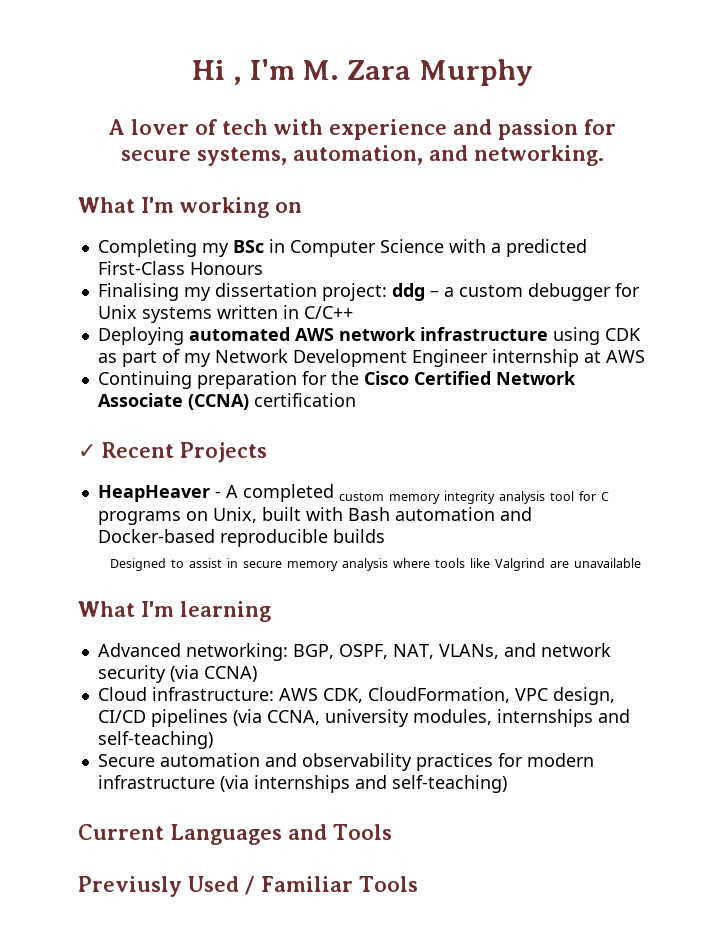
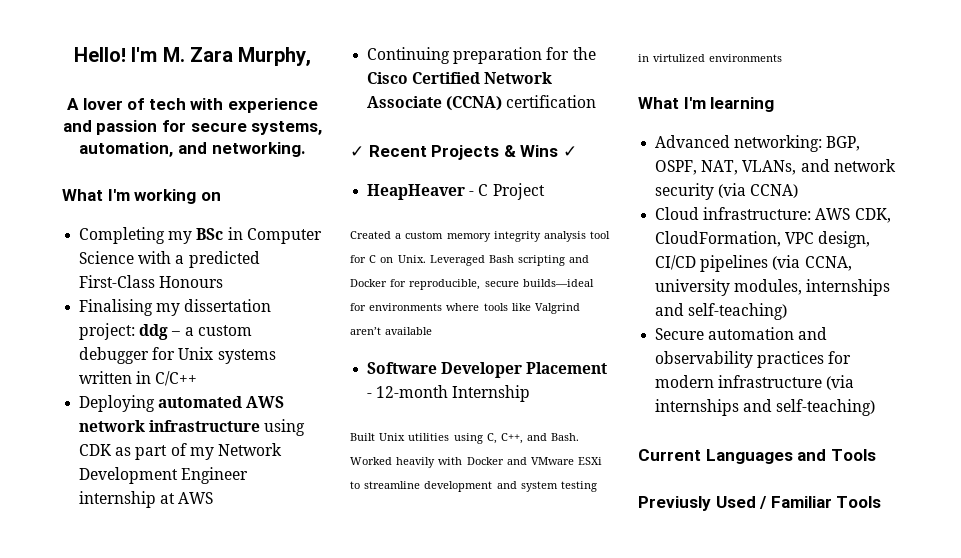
[191,60,242,85] Hi , -> [73,47,126,62] Hello!
[419,59,534,86] Murphy -> [238,47,312,66] Murphy,
(267, 452) none -> [503,145,577,157] & Wins ✓
[225,484,334,502] A completed -> [478,183,545,200] [350,231,402,239] C Project // Created a
[97,507,532,525] [97,529,385,547] [109,558,641,571] programs on Unix, built with Bash automation and Docker-based reproducible builds // Designed to assist in secure memory analysis where tools like Valgrind are unavailable -> [380,255,590,266] [350,279,594,290] [350,303,580,314] [350,327,433,335] [367,362,608,378] [367,385,531,402] [350,433,580,444] [350,457,603,468] [350,481,597,492] [638,54,783,62] on Unix. Leveraged Bash scripting and Docker for reproducible, secure builds—ideal for environments where tools like Valgrind aren’t available // Software Developer Placement - 12-month Internship // Built Unix utilities using C, C++, and Bash. Worked heavily with Docker and VMware ESXi to streamline development and system testing in virtulized environments

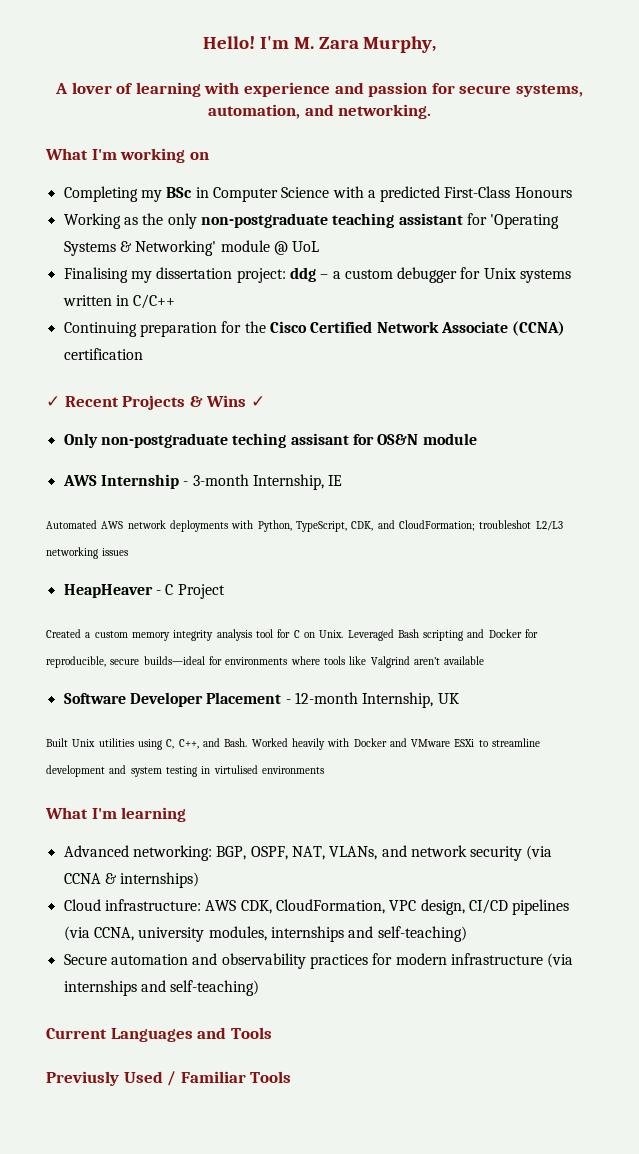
[148,98,186,110] tech -> [135,82,201,97] learning
(224, 282) none -> [63,213,560,229] [63,240,320,256] // Working as the only non-postgraduate teaching assistant for 'Operating Systems & Networking' module @ UoL
[79,395,285,412] [79,419,306,436] [79,443,282,460] [79,467,249,484] [79,491,214,508] // Deploying automated AWS network infrastructure using CDK as part of my Network Development Engineer internship at AWS -> (176, 301) none
(577, 151) none -> [63,433,477,448] [62,474,343,490] [46,520,563,532] [46,547,129,559] // Only non-postgraduate teching assisant for OS&N module // AWS Internship - 3-month Internship, IE // Automated AWS network deployments with Python, TypeScript, CDK, and CloudFormation; troubleshot L2/L3 networking issues
[452,385,531,402] Internship -> [362,692,459,708] Internship, UK
[653,54,706,62] virtulized -> [213,765,258,774] virtulised
[750,184,799,198] CCNA) -> [63,872,200,888] CCNA & internships)

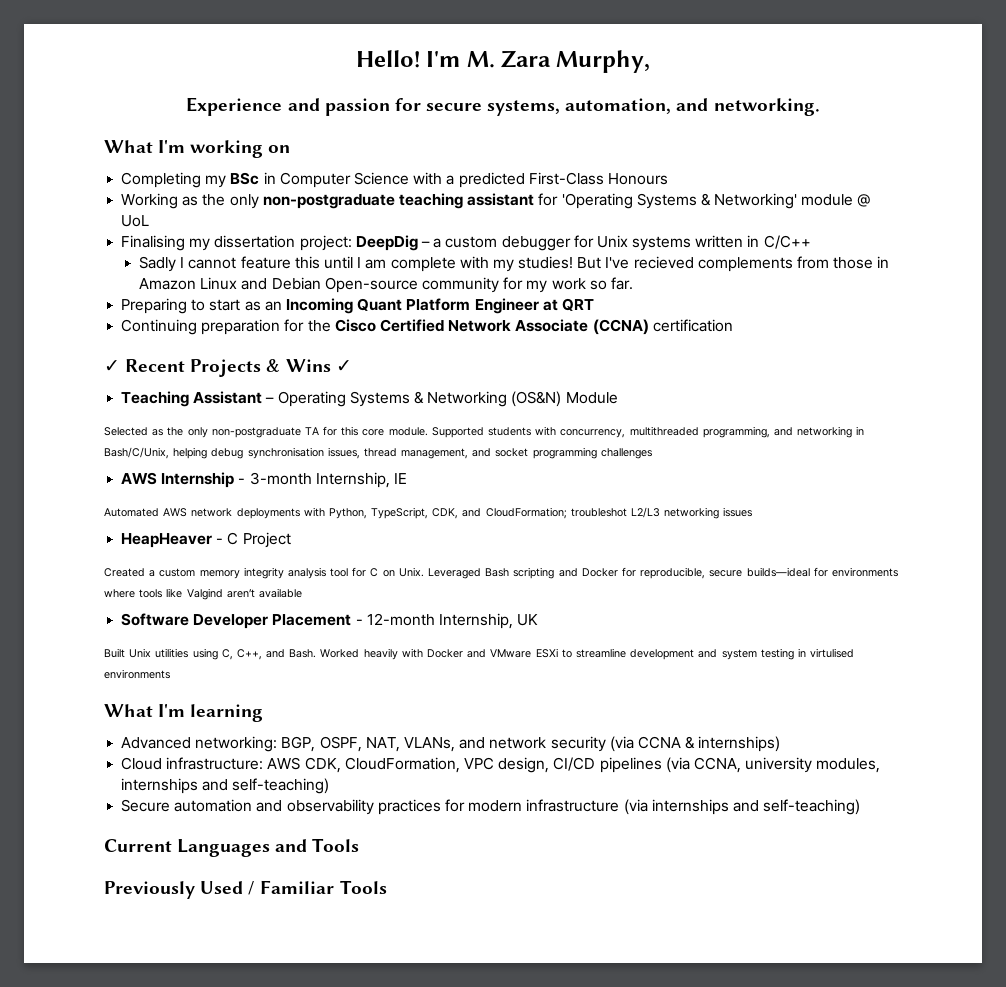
[55,82,330,97] A lover of learning with experience -> [186,97,283,116] Experience
[289,267,316,282] ddg -> [355,235,418,251] DeepDig
(176, 301) none -> [139,256,890,272] [139,277,633,293] [121,298,594,314] // Sadly I cannot feature this until I am complete with my studies! But I've recieved complements from those in Amazon Linux and Debian Open-source community for my work so far. // Preparing to start as an Incoming Quant Platform Engineer at QRT
[63,433,477,448] Only non-postgraduate teching assisant for OS&N module -> [121,391,618,407] [104,426,865,438] [104,447,652,459] Teaching Assistant – Operating Systems & Networking (OS&N) Module // Selected as the only non-postgraduate TA for this core module. Supported students with concurrency, multithreaded programming, and networking in Bash/C/Unix, helping debug synchronisation issues, thread management, and socket programming challenges
[370,656,410,668] Valgrind -> [186,588,223,600] Valgind
[46,1071,119,1086] Previusly -> [104,881,195,899] Previously

